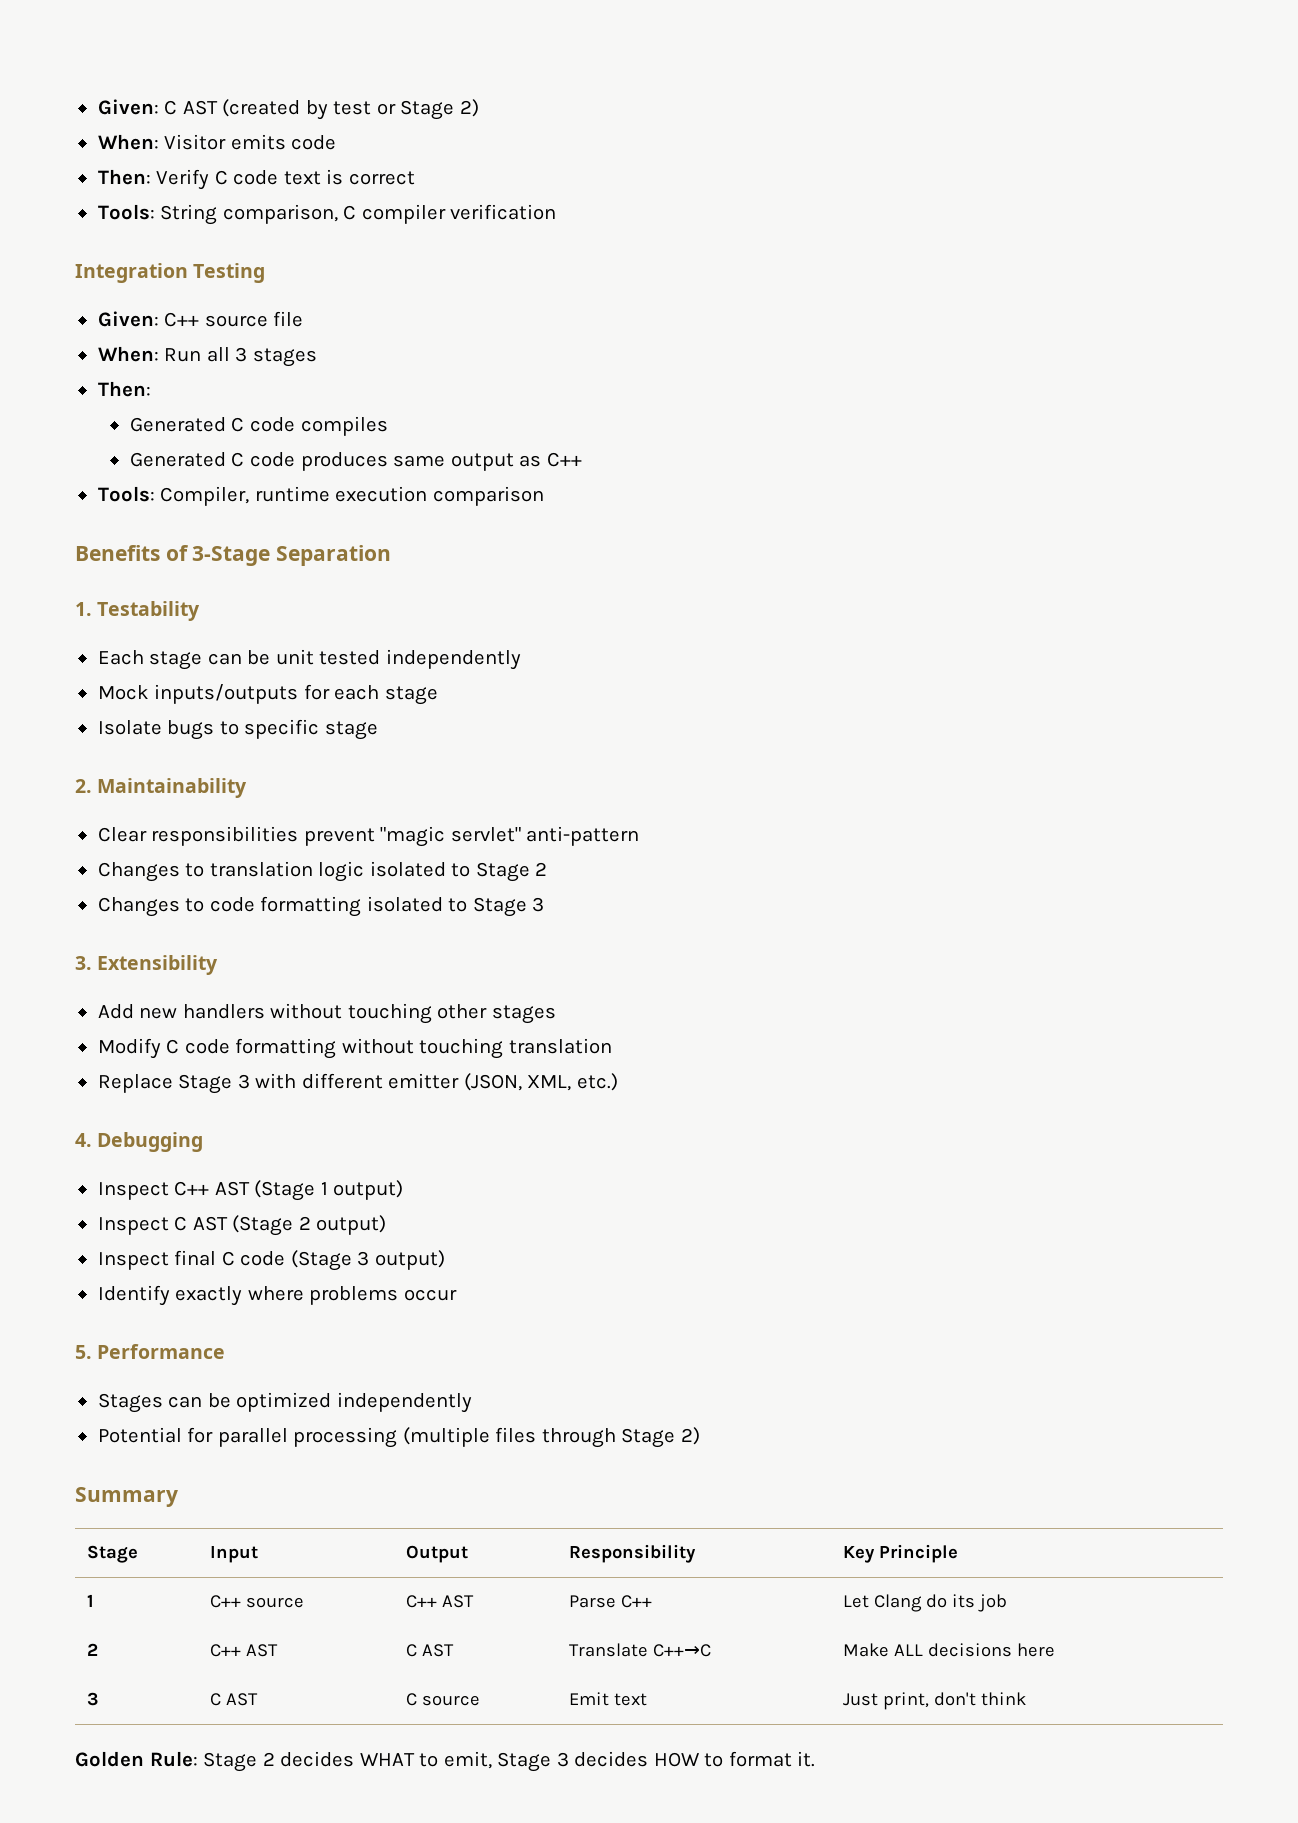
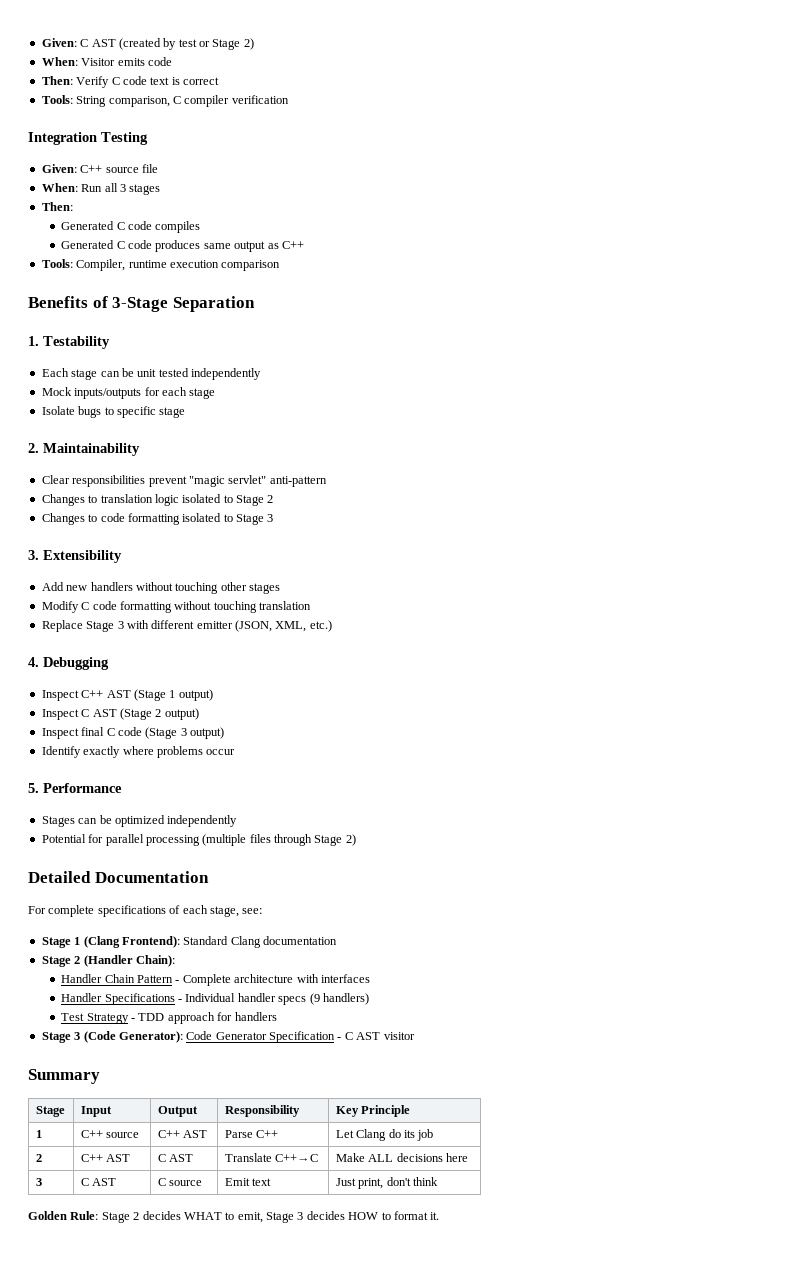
(700, 1436) none -> [28,871,209,883] [28,905,263,917] [41,936,337,948] [41,955,175,967] [61,974,370,986] [61,993,369,1005] [61,1012,277,1024] [41,1031,415,1043] // Detailed Documentation // For complete specifications of each stage, see: // Stage 1 (Clang Frontend): Standard Clang documentation // Stage 2 (Handler Chain): // Handler Chain Pattern - Complete architecture with interfaces // Handler Specifications - Individual handler specs (9 handlers) // Test Strategy - TDD approach for handlers // Stage 3 (Code Generator): Code Generator Specification - C AST visitor

